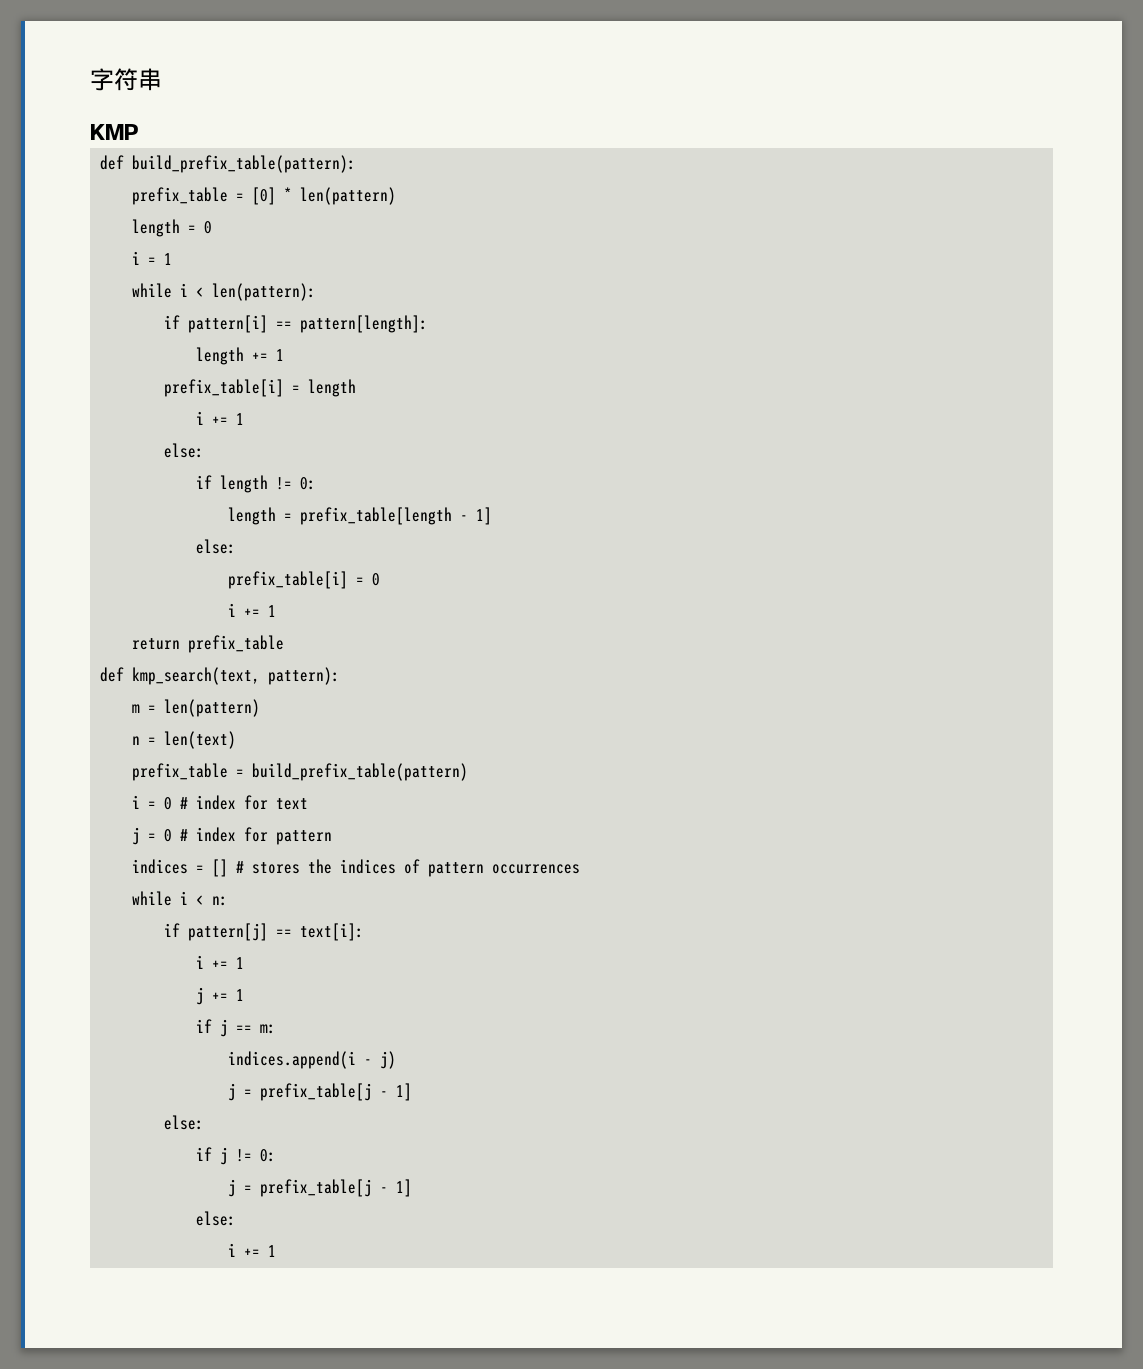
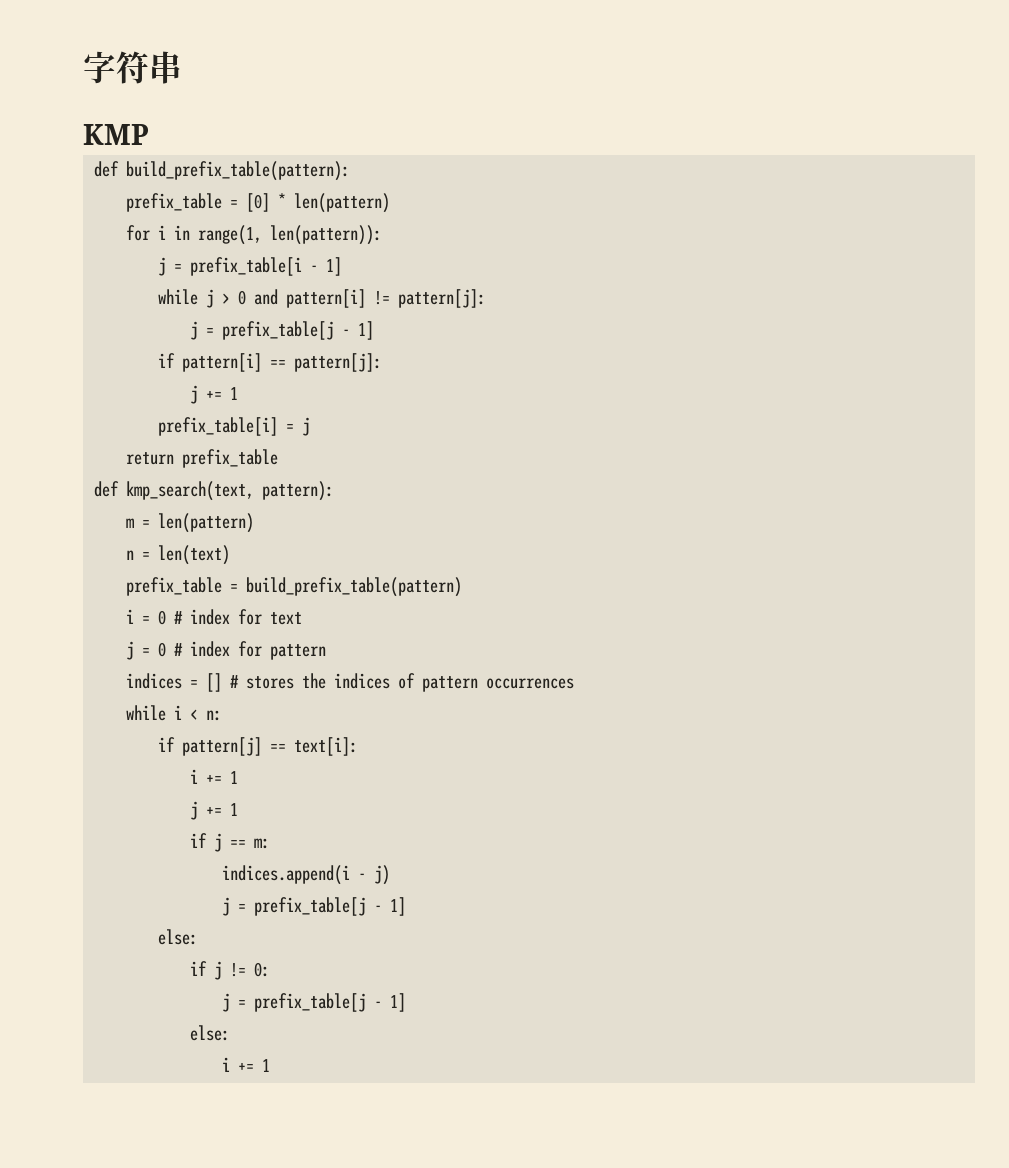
[132,219,213,237] [132,251,173,265] [132,283,317,301] length = 0 // i = 1 // while i < len(pattern): -> [125,225,382,245] [157,257,342,276] [157,289,486,308] [189,321,374,340] for i in range(1, len(pattern)): // j = prefix_table[i - 1] // while j > 0 and pattern[i] != pattern[j]: // j = prefix_table[j - 1]
[300,315,429,333] [196,347,245,365] pattern[length]: // length -> [293,353,382,372] [189,385,198,404] pattern[j]: // j
[308,379,357,397] [196,411,245,425] [164,443,205,458] [196,475,317,493] [228,507,493,525] [196,539,237,554] [228,571,381,589] [228,603,277,617] length // i += 1 // else: // if length != 0: // length = prefix_table[length - 1] // else: // prefix_table[i] = 0 // i += 1 -> [301,417,310,436] j

